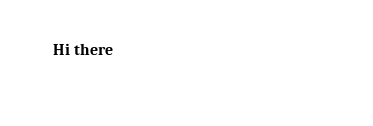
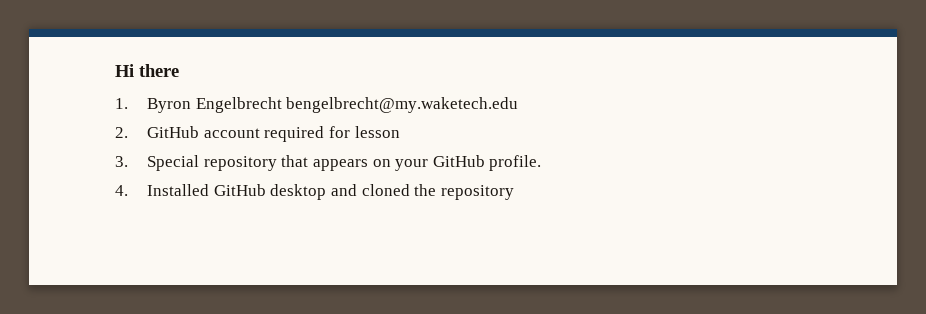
(114, 49) none -> [115,97,519,113] [115,126,400,142] [115,155,542,171] [115,184,514,200] // 1. Byron Engelbrecht bengelbrecht@my.waketech.edu // 2. GitHub account required for lesson // 3. Special repository that appears on your GitHub profile. // 4. Installed GitHub desktop and cloned the repository

